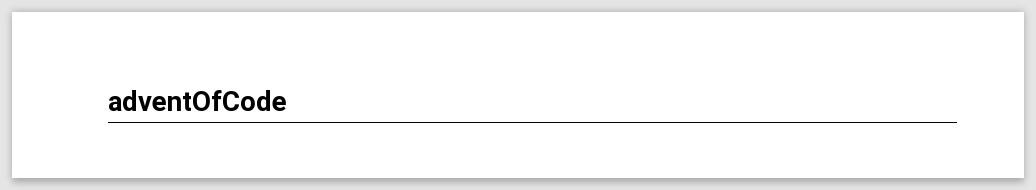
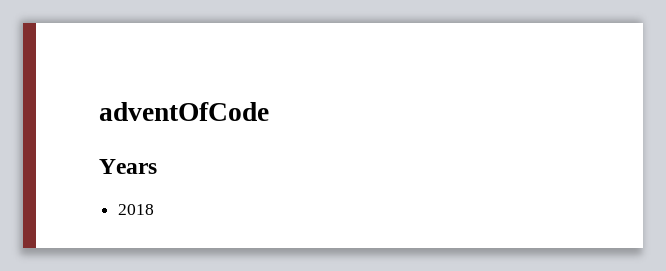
(287, 100) none -> [99,159,157,174] [118,204,155,215] // Years // 2018

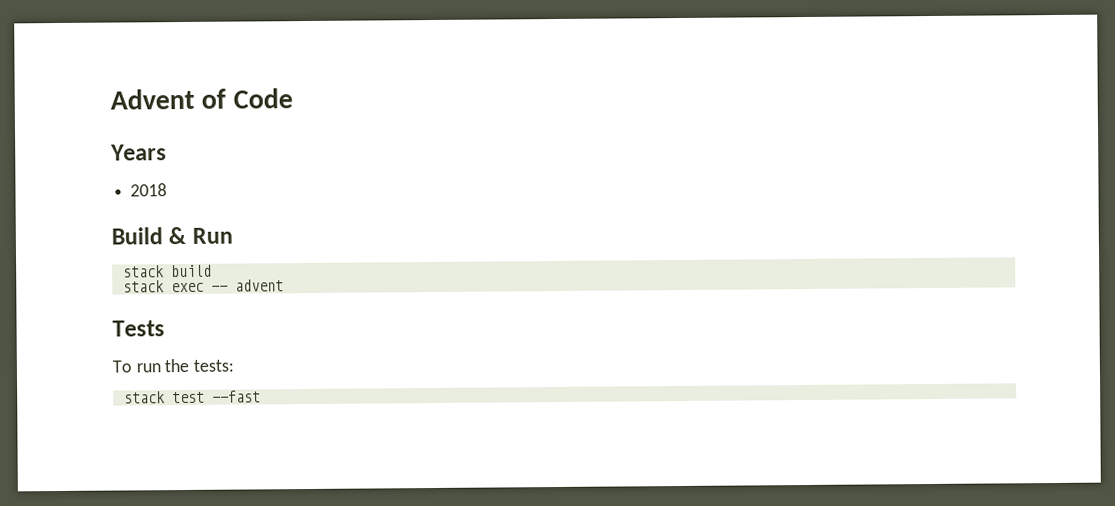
[99,102,269,121] adventOfCode -> [110,88,293,110] Advent of Code
(155, 209) none -> [111,226,233,245] [122,264,212,278] [122,279,284,293] [112,320,165,337] [112,358,235,373] [123,390,261,404] // Build & Run // stack build // stack exec -- advent // Tests // To run the tests: // stack test --fast

